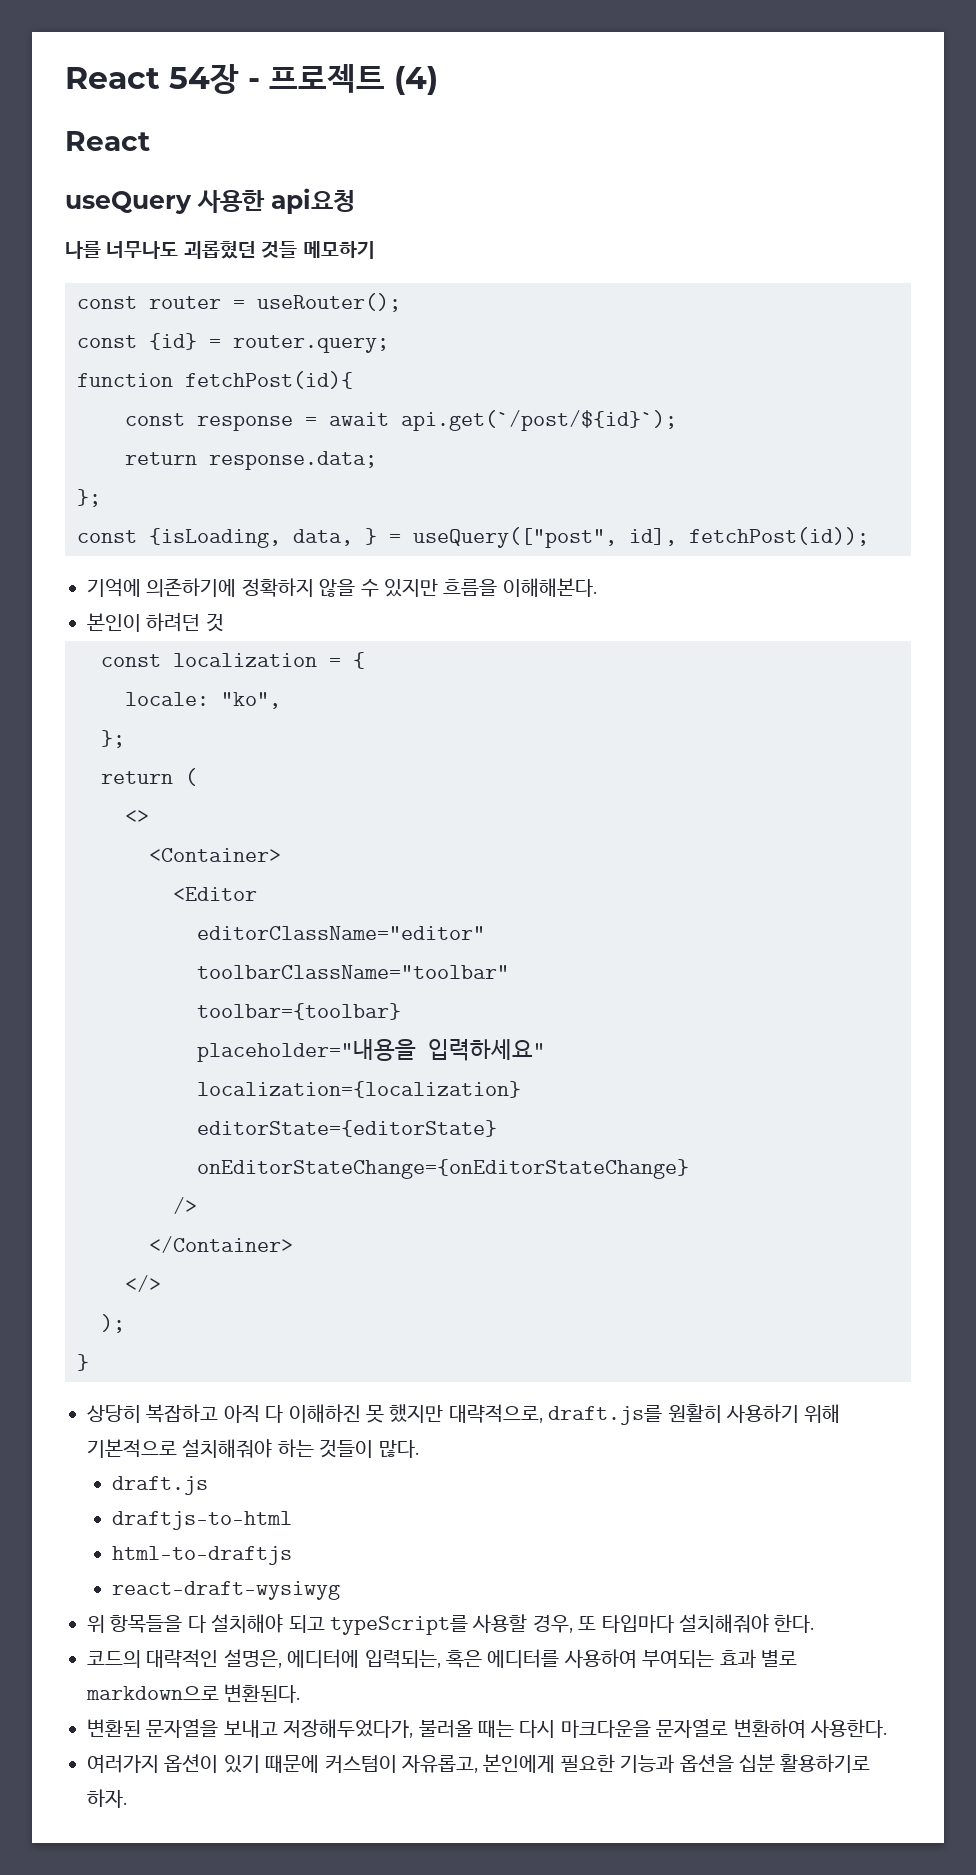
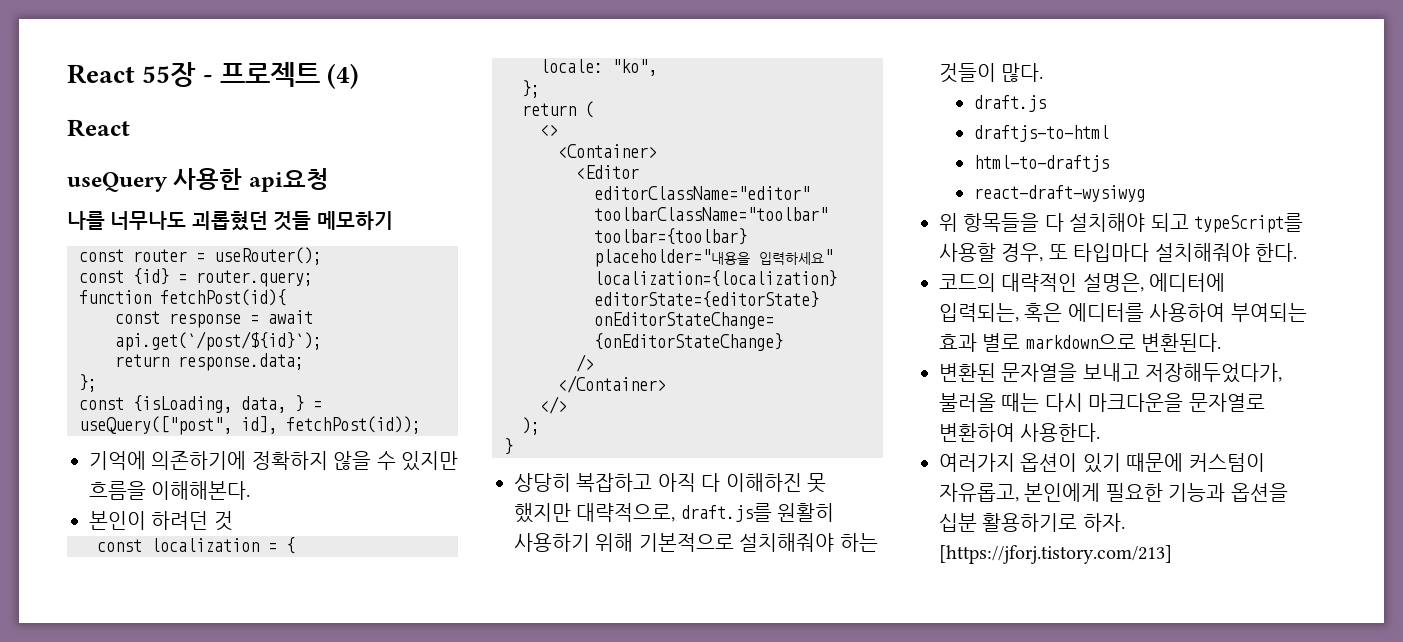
[65,64,239,94] React 54장 -> [67,62,197,87] React 55장
(127, 1798) none -> [939,545,1172,564] [https://jforj.tistory.com/213]

